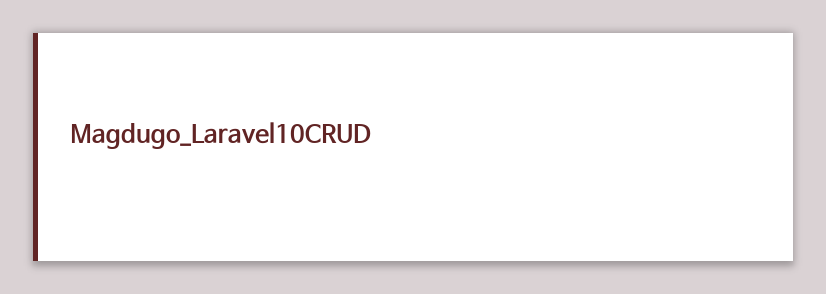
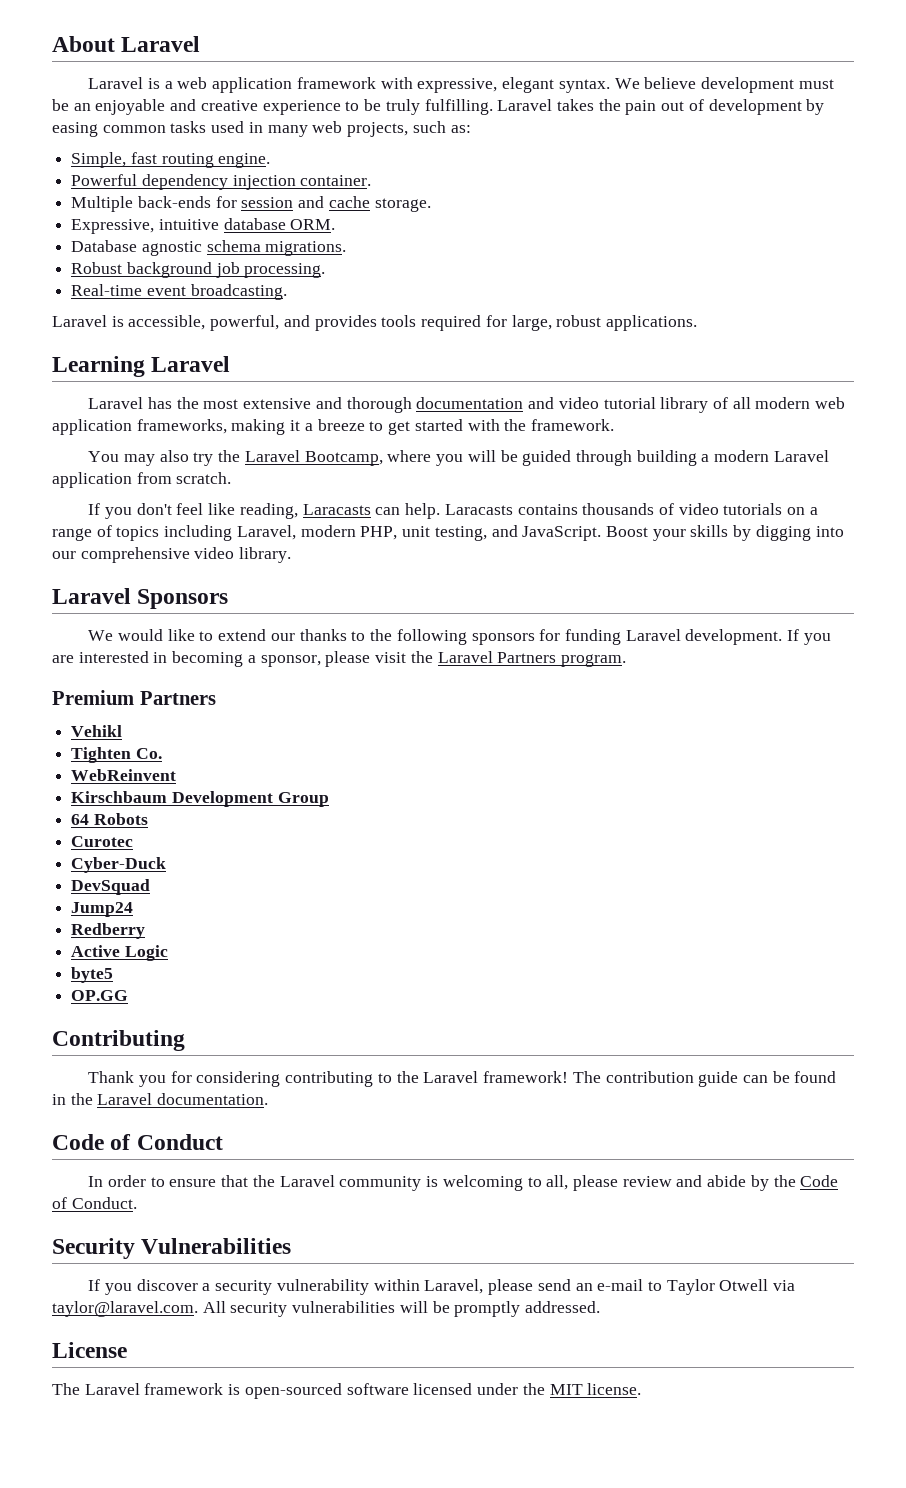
[70,122,371,149] Magdugo_Laravel10CRUD -> [52,36,201,52] [88,77,834,93] [52,99,825,115] [52,121,471,137] [71,152,271,168] [71,174,372,190] [71,196,431,212] [71,218,336,234] [71,240,347,256] [71,262,326,278] [71,284,287,300] [52,315,697,331] [52,356,231,377] [88,397,846,413] [52,419,614,435] [88,450,829,466] [52,472,232,488] [88,503,818,519] [52,525,844,541] [52,547,292,563] [52,588,229,609] [88,629,831,645] [52,651,626,667] [52,690,216,705] [71,725,123,737] [71,747,162,763] [71,769,177,781] [71,791,329,807] [71,813,148,825] [71,836,134,847] [71,857,167,873] [71,879,151,895] [71,902,134,917] [71,923,146,939] [71,945,168,961] [71,967,114,983] [71,990,129,1001] [52,1030,185,1051] [88,1071,837,1087] [52,1093,269,1105] [52,1134,223,1150] [88,1175,839,1191] [52,1197,137,1209] [52,1238,292,1259] [88,1279,796,1295] [52,1301,601,1317] [52,1342,127,1358] [52,1383,642,1399] About Laravel // Laravel is a web application framework with expressive, elegant syntax. We believe development must be an enjoyable and creative experience to be truly fulfilling. Laravel takes the pain out of development by easing common tasks used in many web projects, such as: // Simple, fast routing engine. // Powerful dependency injection container. // Multiple back-ends for session and cache storage. // Expressive, intuitive database ORM. // Database agnostic schema migrations. // Robust background job processing. // Real-time event broadcasting. // Laravel is accessible, powerful, and provides tools required for large, robust applications. // Learning Laravel // Laravel has the most extensive and thorough documentation and video tutorial library of all modern web application frameworks, making it a breeze to get started with the framework. // You may also try the Laravel Bootcamp, where you will be guided through building a modern Laravel application from scratch. // If you don't feel like reading, Laracasts can help. Laracasts contains thousands of video tutorials on a range of topics including Laravel, modern PHP, unit testing, and JavaScript. Boost your skills by digging into our comprehensive video library. // Laravel Sponsors // We would like to extend our thanks to the following sponsors for funding Laravel development. If you are interested in becoming a sponsor, please visit the Laravel Partners program. // Premium Partners // Vehikl // Tighten Co. // WebReinvent // Kirschbaum Development Group // 64 Robots // Curotec // Cyber-Duck // DevSquad // Jump24 // Redberry // Active Logic // byte5 // OP.GG // Contributing // Thank you for considering contributing to the Laravel framework! The contribution guide can be found in the Laravel documentation. // Code of Conduct // In order to ensure that the Laravel community is welcoming to all, please review and abide by the Code of Conduct. // Security Vulnerabilities // If you discover a security vulnerability within Laravel, please send an e-mail to Taylor Otwell via taylor@laravel.com. All security vulnerabilities will be promptly addressed. // License // The Laravel framework is open-sourced software licensed under the MIT license.

